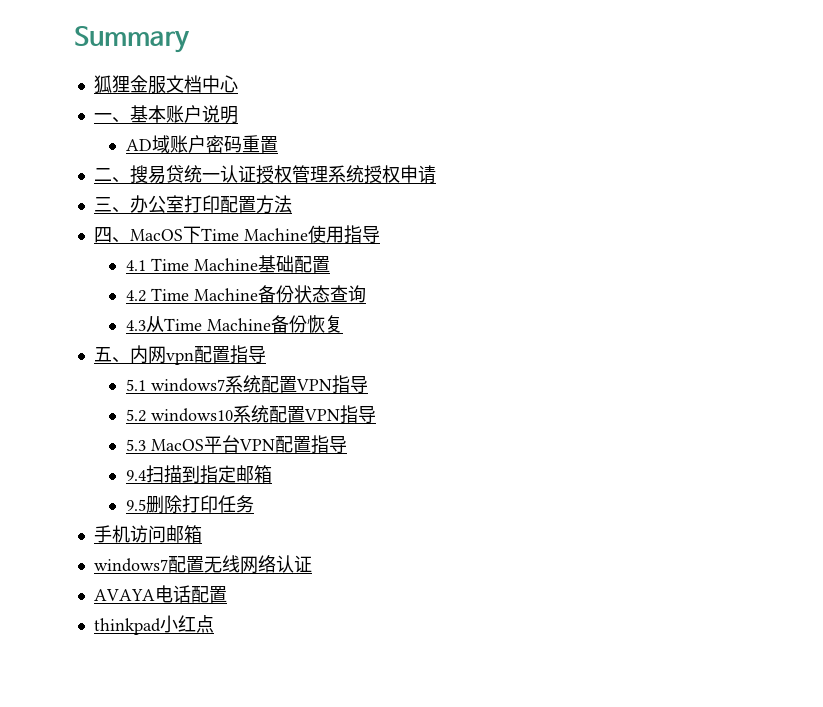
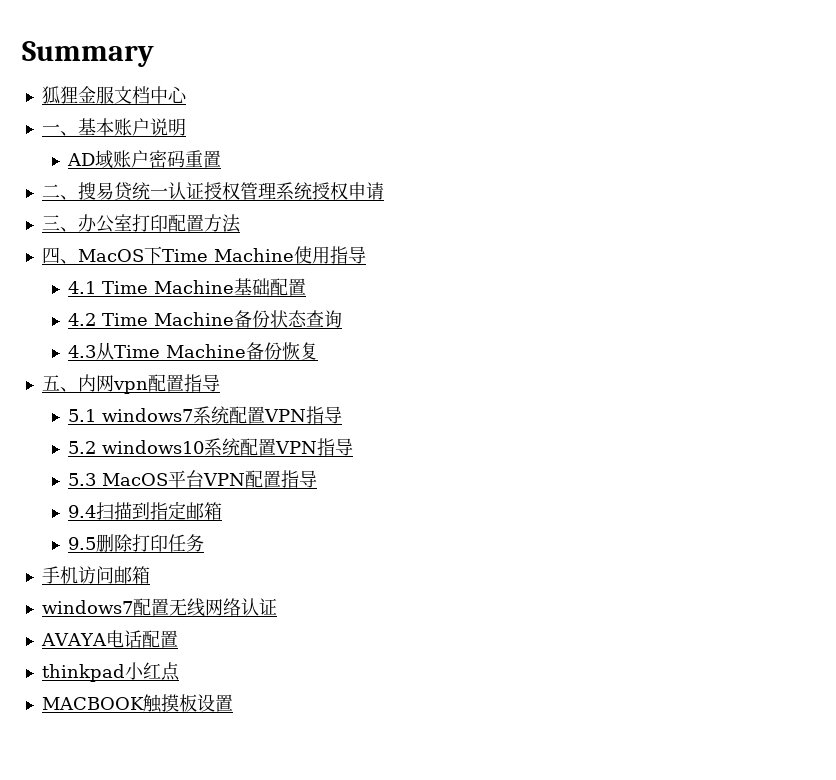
(214, 624) none -> [41,694,233,713] // MACBOOK触摸板设置

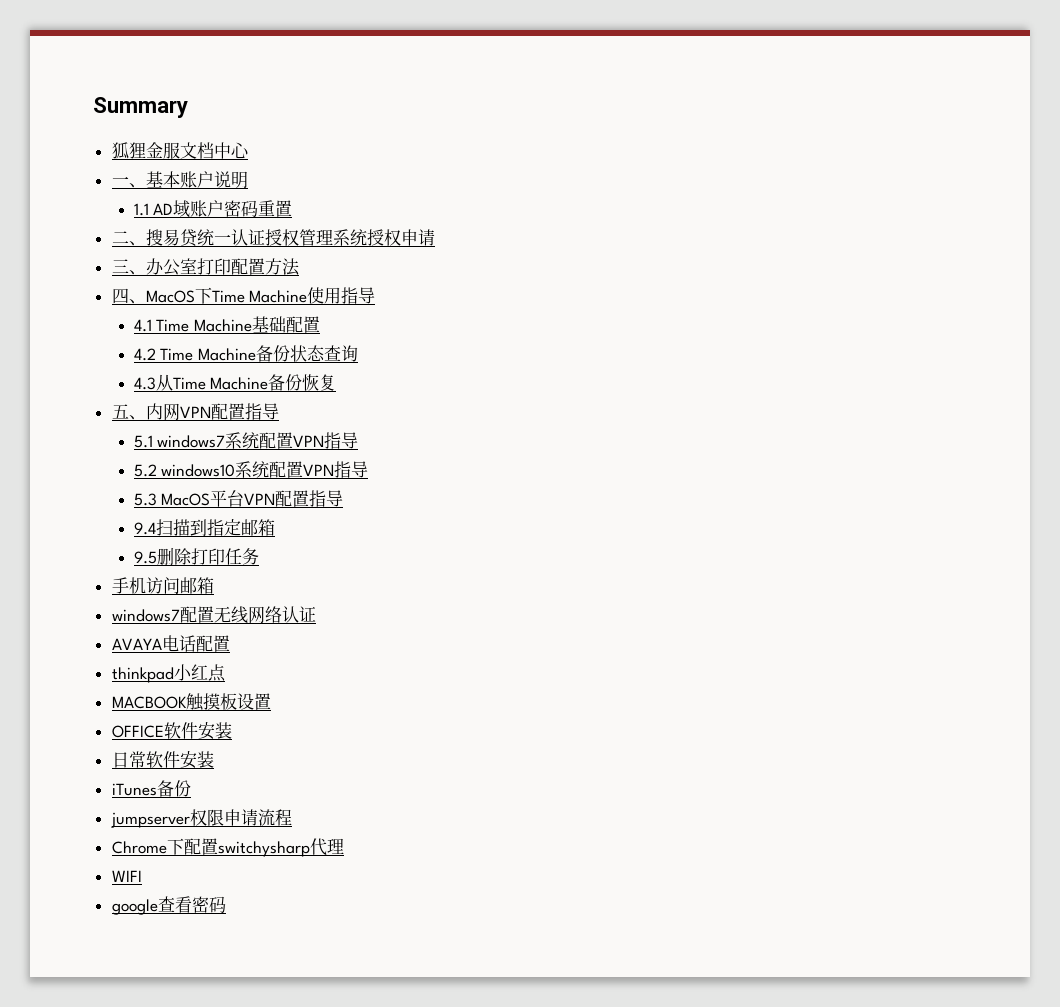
(186, 127) none -> [133,203,149,216] 1.1
[112,381,148,394] vpn -> [179,406,211,418] VPN
(233, 703) none -> [111,722,232,740] [111,751,214,769] [111,780,191,797] [110,809,292,828] [111,838,344,857] [111,870,142,882] [111,896,226,915] // OFFICE软件安装 // 日常软件安装 // iTunes备份 // jumpserver权限申请流程 // Chrome下配置switchysharp代理 // WIFI // google查看密码

